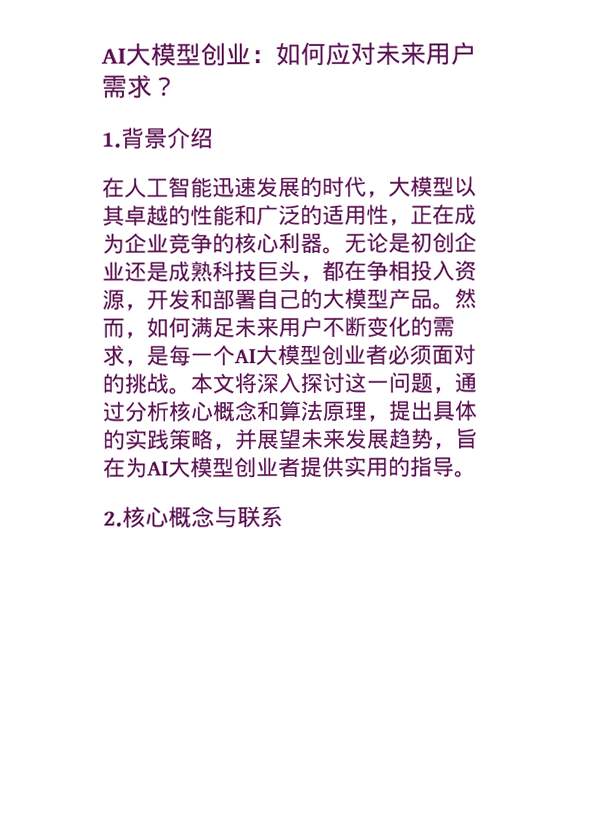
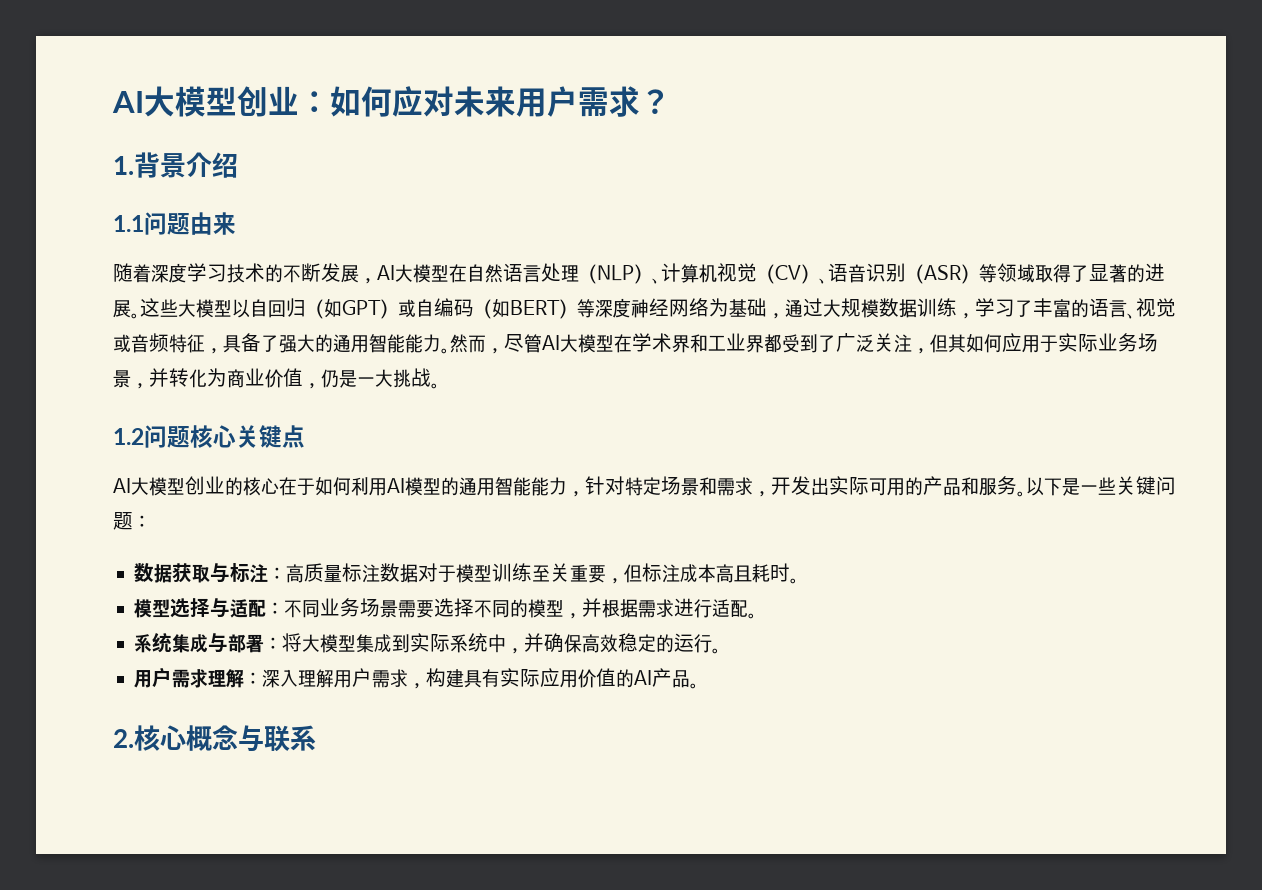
[102,176,477,199] [102,204,477,227] [102,232,477,255] [102,260,477,283] [102,288,477,311] [102,316,455,339] [102,344,476,367] [102,371,477,395] [102,400,478,422] [103,428,478,451] [103,456,455,479] 在人工智能迅速发展的时代，大模型以其卓越的性能和广泛的适用性，正在成为企业竞争的核心利器。无论是初创企业还是成熟科技巨头，都在争相投入资源，开发和部署自己的大模型产品。然而，如何满足未来用户不断变化的需求，是每一个AI大模型创业者必须面对的挑战。本文将深入探讨这一问题，通过分析核心概念和算法原理，提出具体的实践策略，并展望未来发展趋势，旨在为AI大模型创业者提供实用的指导 -> [113,212,236,235] [113,263,1165,284] [113,298,1176,319] [113,333,1158,354] [113,368,440,389] [113,425,305,448] [113,476,1176,497] [113,512,151,530] [134,563,800,584] [134,598,758,619] [134,632,722,654] [134,667,691,689] 1.1问题由来 // 随着深度学习技术的不断发展，AI大模型在自然语言处理（NLP）、计算机视觉（CV）、语音识别（ASR）等领域取得了显著的进展。这些大模型以自回归（如GPT）或自编码（如BERT）等深度神经网络为基础，通过大规模数据训练，学习了丰富的语言、视觉或音频特征，具备了强大的通用智能能力。然而，尽管AI大模型在学术界和工业界都受到了广泛关注，但其如何应用于实际业务场景，并转化为商业价值，仍是一大挑战。 // 1.2问题核心关键点 // AI大模型创业的核心在于如何利用AI模型的通用智能能力，针对特定场景和需求，开发出实际可用的产品和服务。以下是一些关键问题： // 数据获取与标注：高质量标注数据对于模型训练至关重要，但标注成本高且耗时。 // 模型选择与适配：不同业务场景需要选择不同的模型，并根据需求进行适配。 // 系统集成与部署：将大模型集成到实际系统中，并确保高效稳定的运行。 // 用户需求理解：深入理解用户需求，构建具有实际应用价值的AI产品

